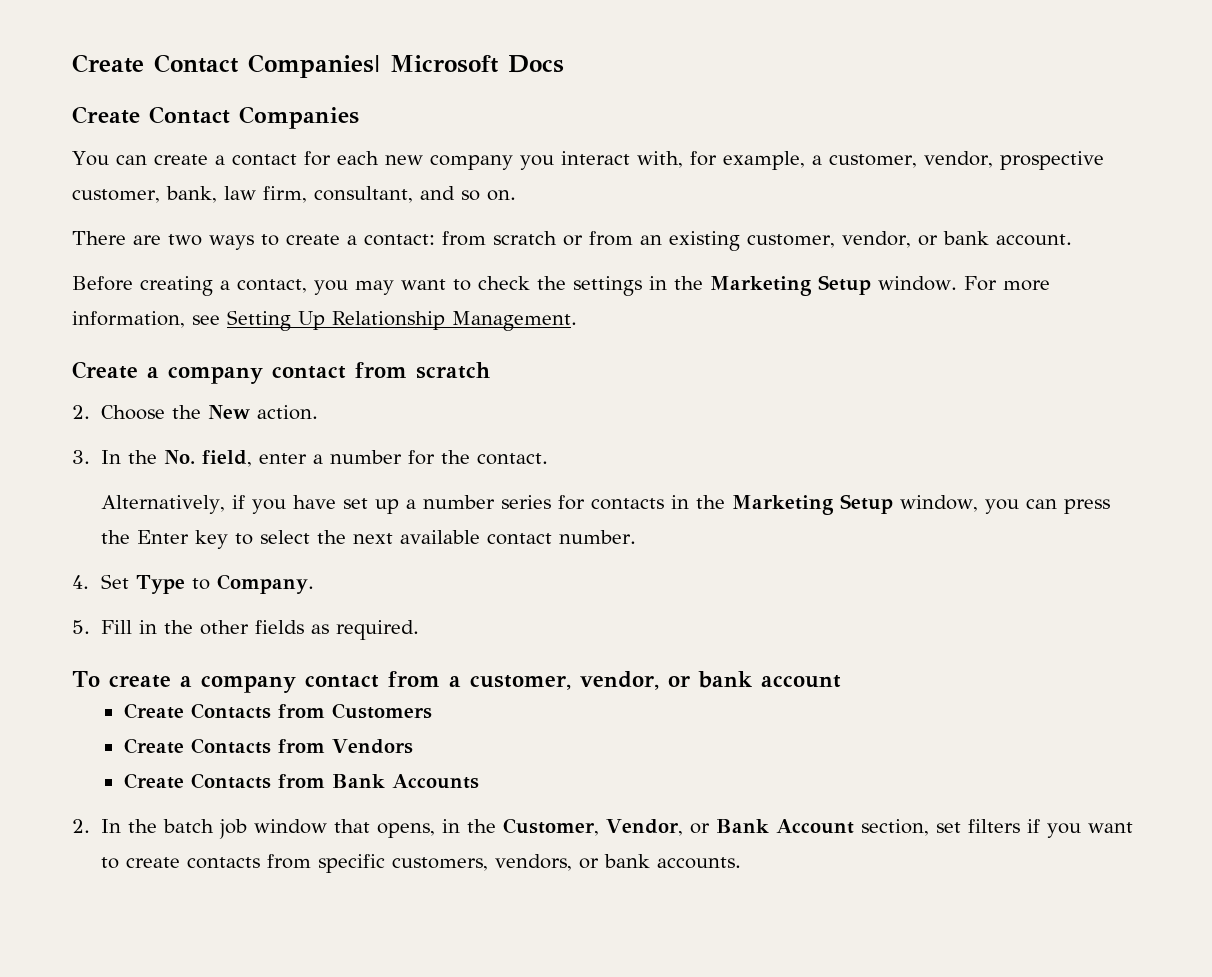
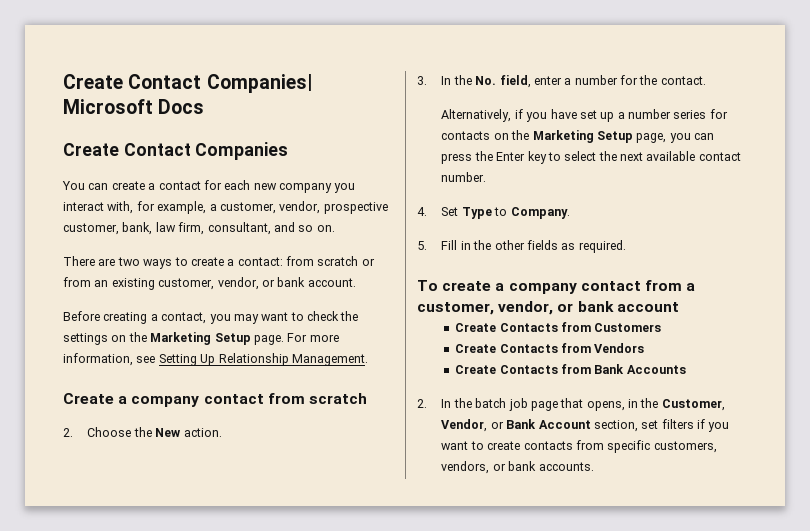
[649,275,957,296] in the Marketing Setup window. -> [111,332,284,345] on the Marketing Setup page.
[671,494,979,515] in the Marketing Setup window, -> [493,130,667,143] on the Marketing Setup page,
[254,819,328,834] window -> [530,401,558,411] page

